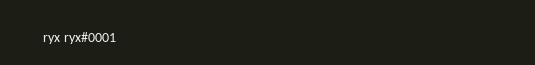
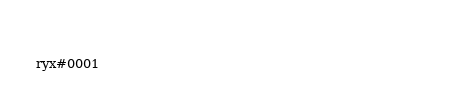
[43,35,60,44] ryx -> (36, 65) none

